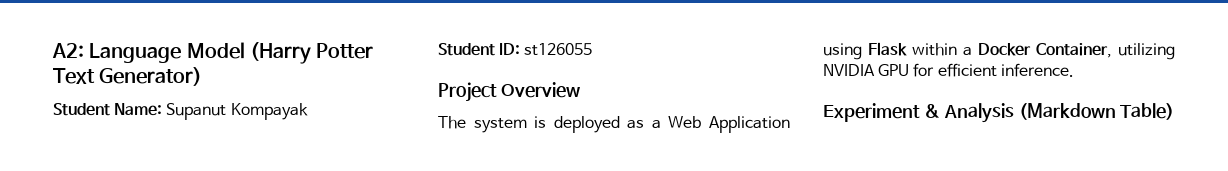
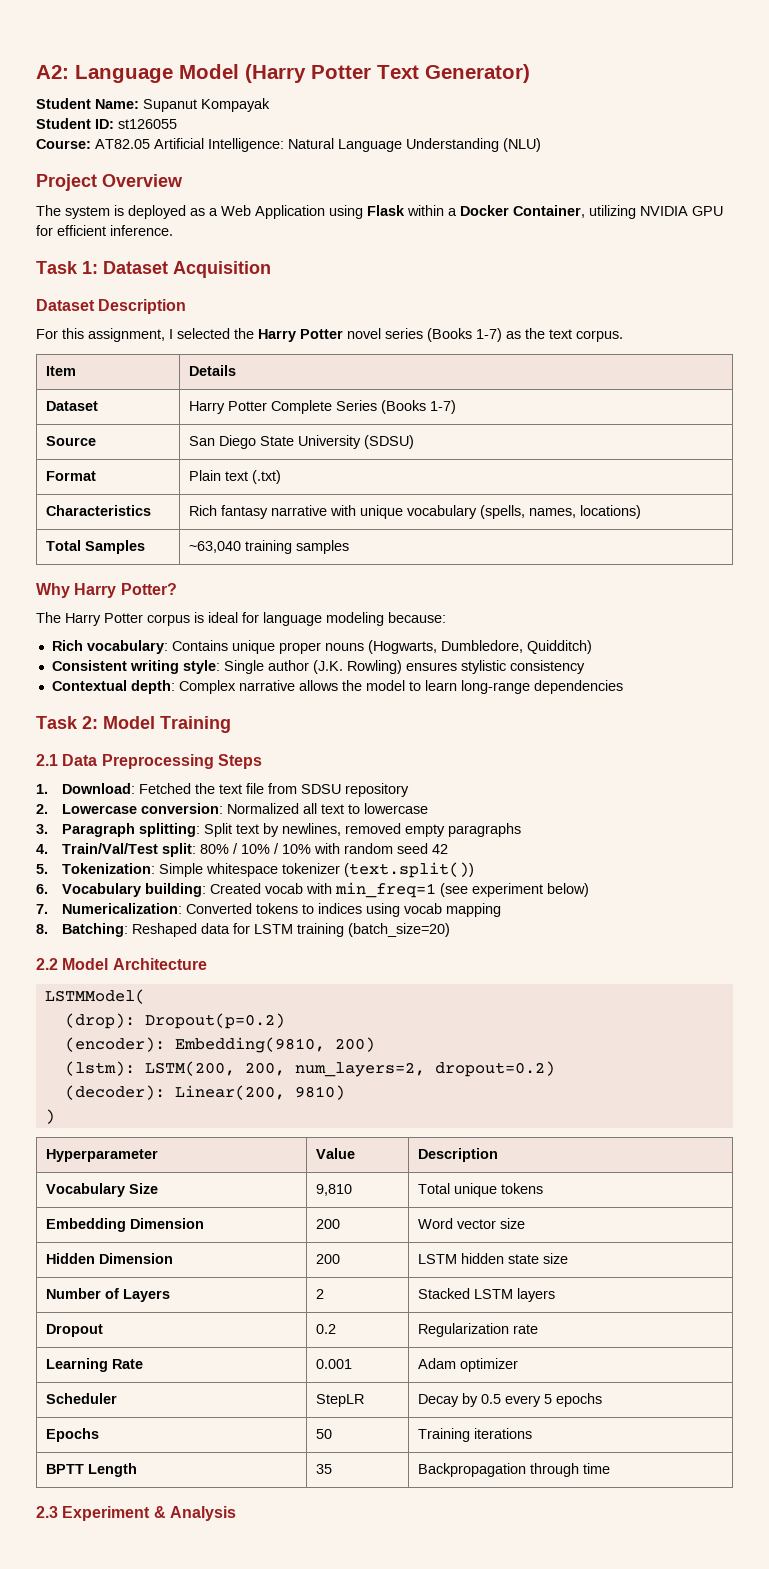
(593, 49) none -> [36,138,541,152] // Course: AT82.05 Artificial Intelligence: Natural Language Understanding (NLU)
(1074, 70) none -> [36,261,271,278] [36,299,187,314] [36,328,623,342] [45,366,76,376] [188,365,236,376] [45,401,98,411] [188,400,456,414] [45,436,96,446] [188,435,414,449] [45,471,96,481] [188,470,281,484] [45,505,151,516] [188,505,641,519] [45,540,145,554] [188,540,349,554] [36,583,177,598] [36,612,446,626] [51,640,592,654] [51,660,585,674] [51,680,623,694] [36,716,231,733] [36,754,262,769] [36,783,410,797] [36,803,429,814] [36,823,522,837] [36,843,449,857] [36,862,475,878] [36,882,590,898] [36,903,502,917] [36,923,451,937] [36,958,207,970] [44,989,145,1004] [64,1013,285,1029] [64,1037,375,1053] [64,1061,555,1077] [64,1085,345,1100] [44,1109,55,1124] [45,1149,158,1162] [315,1148,355,1159] [417,1148,498,1162] [45,1183,158,1197] [315,1184,352,1196] [417,1183,543,1197] [45,1218,204,1232] [315,1219,340,1229] [417,1218,525,1229] [45,1253,173,1264] [315,1254,340,1264] [417,1253,568,1264] [45,1288,170,1302] [315,1289,324,1299] [417,1288,555,1302] [45,1324,103,1337] [315,1324,336,1334] [417,1323,538,1337] [45,1358,143,1372] [315,1359,352,1369] [417,1358,518,1372] [45,1393,117,1404] [315,1394,364,1407] [417,1393,602,1407] [45,1428,99,1442] [315,1429,332,1439] [417,1428,532,1442] [45,1463,137,1477] [315,1464,332,1474] [417,1463,610,1477] [36,1506,58,1518] Task 1: Dataset Acquisition // Dataset Description // For this assignment, I selected the Harry Potter novel series (Books 1-7) as the text corpus. // Item | Details // Dataset | Harry Potter Complete Series (Books 1-7) // Source | San Diego State University (SDSU) // Format | Plain text (.txt) // Characteristics | Rich fantasy narrative with unique vocabulary (spells, names, locations) // Total Samples | ~63,040 training samples // Why Harry Potter? // The Harry Potter corpus is ideal for language modeling because: // Rich vocabulary: Contains unique proper nouns (Hogwarts, Dumbledore, Quidditch) // Consistent writing style: Single author (J.K. Rowling) ensures stylistic consistency // Contextual depth: Complex narrative allows the model to learn long-range dependencies // Task 2: Model Training // 2.1 Data Preprocessing Steps // 1. Download: Fetched the text file from SDSU repository // 2. Lowercase conversion: Normalized all text to lowercase // 3. Paragraph splitting: Split text by newlines, removed empty paragraphs // 4. Train/Val/Test split: 80% / 10% / 10% with random seed 42 // 5. Tokenization: Simple whitespace tokenizer (text.split()) // 6. Vocabulary building: Created vocab with min_freq=1 (see experiment below) // 7. Numericalization: Converted tokens to indices using vocab mapping // 8. Batching: Reshaped data for LSTM training (batch_size=20) // 2.2 Model Architecture // LSTMModel( // (drop): Dropout(p=0.2) // (encoder): Embedding(9810, 200) // (lstm): LSTM(200, 200, num_layers=2, dropout=0.2) // (decoder): Linear(200, 9810) // ) // Hyperparameter | Value | Description // Vocabulary Size | 9,810 | Total unique tokens // Embedding Dimension | 200 | Word vector size // Hidden Dimension | 200 | LSTM hidden state size // Number of Layers | 2 | Stacked LSTM layers // Dropout | 0.2 | Regularization rate // Learning Rate | 0.001 | Adam optimizer // Scheduler | StepLR | Decay by 0.5 every 5 epochs // Epochs | 50 | Training iterations // BPTT Length | 35 | Backpropagation through time // 2.3
[1018,103,1175,120] (Markdown Table) -> (236, 1513) none

